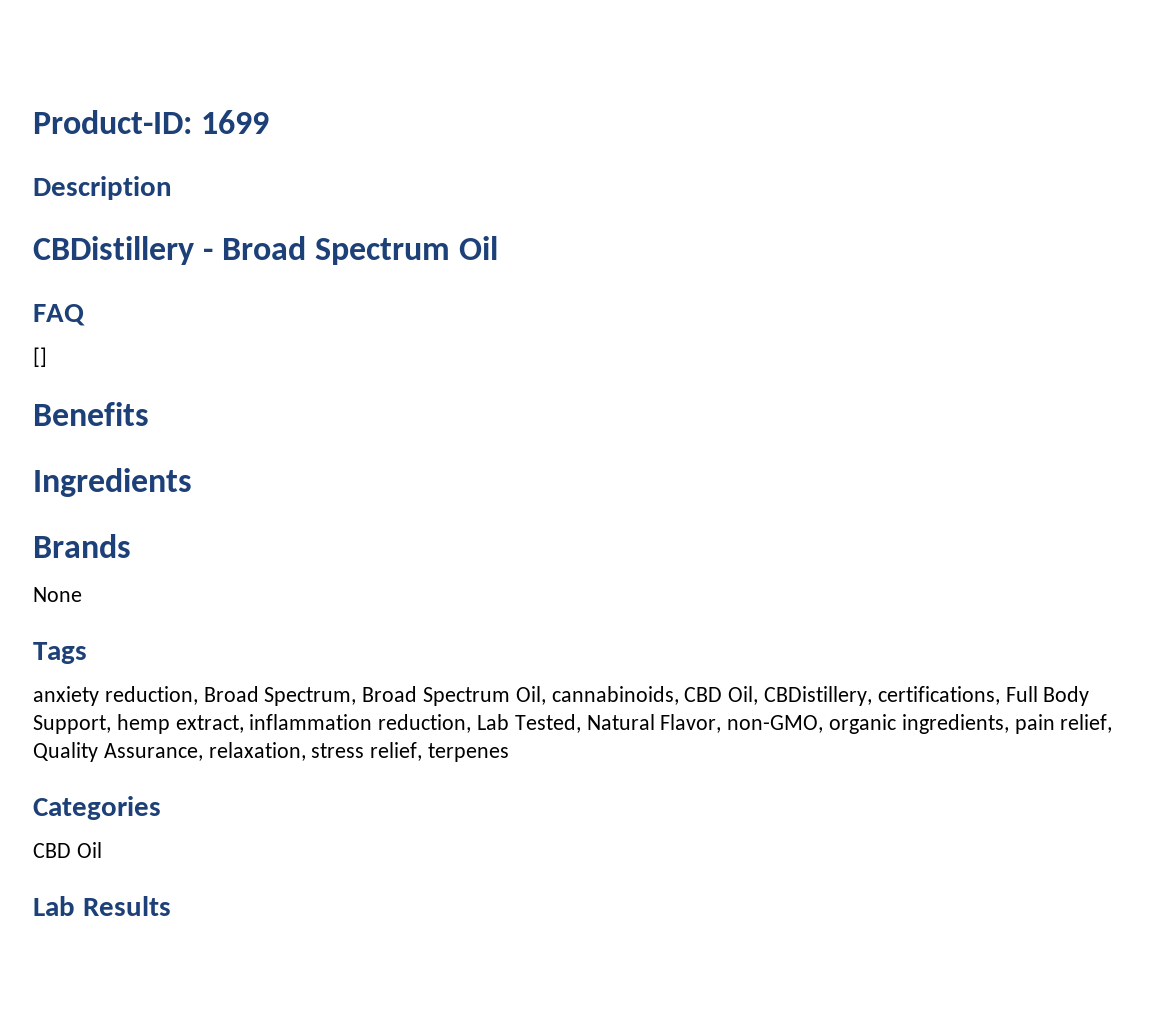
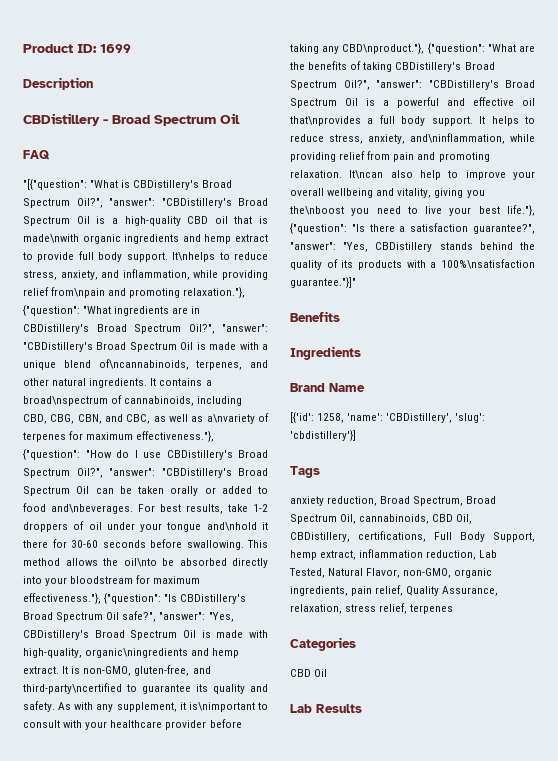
[33,110,192,134] Product-ID: -> [23,44,97,53] Product ID:
[33,347,47,367] [33,402,149,426] [33,468,192,497] [33,534,131,558] [33,587,82,602] [] // Benefits // Ingredients // Brands // None -> [23,179,233,190] [23,198,268,208] [23,216,268,226] [23,234,268,244] [23,251,268,262] [23,269,268,280] [23,287,246,298] [23,305,201,316] [23,324,268,334] [23,342,268,352] [23,359,268,370] [23,378,212,388] [23,395,243,406] [23,413,269,424] [23,431,215,442] [23,449,268,460] [23,468,268,478] [23,486,268,496] [23,503,268,514] [23,521,268,532] [23,539,268,550] [23,558,268,568] [23,575,201,586] [23,593,247,604] [23,611,234,622] [23,630,268,640] [23,648,240,658] [23,665,211,676] [23,683,268,694] [23,701,268,712] [23,719,242,730] [290,43,535,54] [290,61,495,72] [290,80,535,90] [290,97,535,108] [290,115,535,126] [290,133,535,144] [290,151,490,162] [290,170,535,180] [290,188,485,198] [290,205,535,216] [290,223,535,234] [290,242,535,252] [290,259,535,270] [290,277,356,288] [290,311,340,322] [290,346,361,360] [290,383,365,392] [290,412,486,423] [290,430,356,441] "[{"question": "What is CBDistillery's Broad Spectrum Oil?", "answer": "CBDistillery's Broad Spectrum Oil is a high-quality CBD oil that is made\nwith organic ingredients and hemp extract to provide full body support. It\nhelps to reduce stress, anxiety, and inflammation, while providing relief from\npain and promoting relaxation."}, {"question": "What ingredients are in CBDistillery's Broad Spectrum Oil?", "answer": "CBDistillery's Broad Spectrum Oil is made with a unique blend of\ncannabinoids, terpenes, and other natural ingredients. It contains a broad\nspectrum of cannabinoids, including CBD, CBG, CBN, and CBC, as well as a\nvariety of terpenes for maximum effectiveness."}, {"question": "How do I use CBDistillery's Broad Spectrum Oil?", "answer": "CBDistillery's Broad Spectrum Oil can be taken orally or added to food and\nbeverages. For best results, take 1-2 droppers of oil under your tongue and\nhold it there for 30-60 seconds before swallowing. This method allows the oil\nto be absorbed directly into your bloodstream for maximum effectiveness."}, {"question": "Is CBDistillery's Broad Spectrum Oil safe?", "answer": "Yes, CBDistillery's Broad Spectrum Oil is made with high-quality, organic\ningredients and hemp extract. It is non-GMO, gluten-free, and third-party\ncertified to guarantee its quality and safety. As with any supplement, it is\nimportant to consult with your healthcare provider before taking any CBD\nproduct."}, {"question": "What are the benefits of taking CBDistillery's Broad Spectrum Oil?", "answer": "CBDistillery's Broad Spectrum Oil is a powerful and effective oil that\nprovides a full body support. It helps to reduce stress, anxiety, and\ninflammation, while providing relief from pain and promoting relaxation. It\ncan also help to improve your overall wellbeing and vitality, giving you the\nboost you need to live your best life."}, {"question": "Is there a satisfaction guarantee?", "answer": "Yes, CBDistillery stands behind the quality of its products with a 100%\nsatisfaction guarantee."}]" // Benefits // Ingredients // Brand Name // [{'id': 1258, 'name': 'CBDistillery', 'slug': 'cbdistillery'}]

